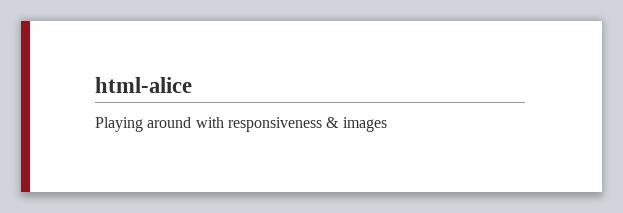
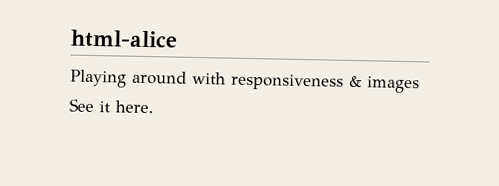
(387, 124) none -> [69,98,154,114] // See it here.

